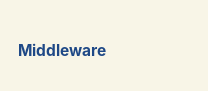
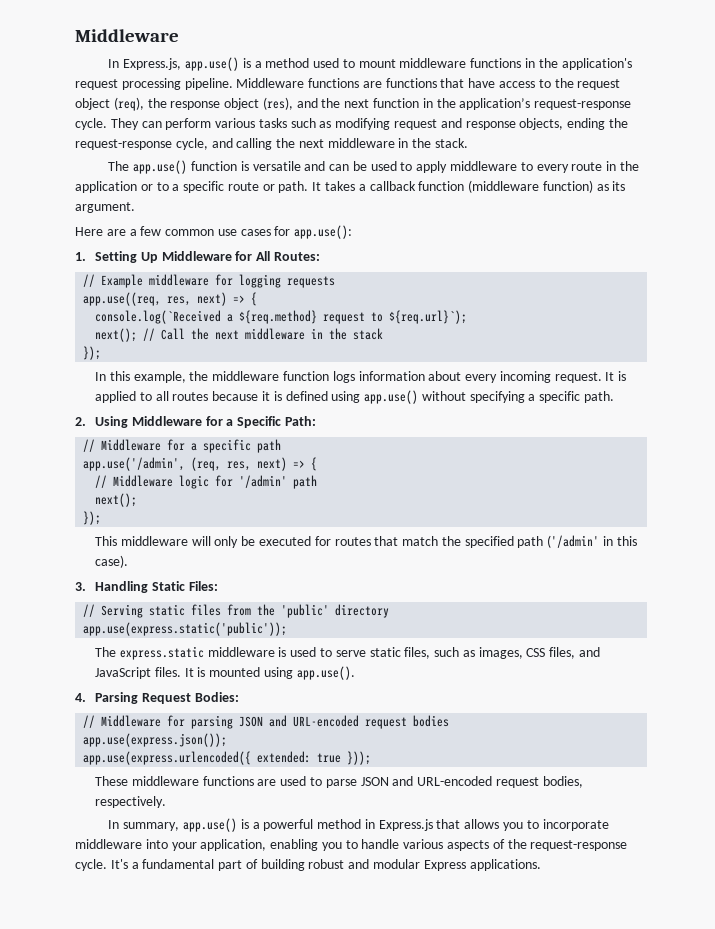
[18,43,106,56] Middleware -> [75,29,179,42] [108,57,632,71] [75,78,621,90] [75,97,632,111] [75,118,628,130] [75,138,469,150] [108,160,639,174] [75,180,626,193] [75,202,135,213] [75,225,353,239] [75,251,320,263] [83,274,336,288] [83,292,258,306] [95,310,468,324] [95,328,384,342] [83,346,102,360] [95,371,627,383] [95,390,614,404] [75,416,316,428] [83,439,282,453] [83,457,318,471] [95,475,318,489] [95,493,138,507] [83,511,102,525] [95,535,637,548] [95,555,129,568] [75,581,218,593] [83,604,390,618] [83,622,288,636] [95,646,600,660] [95,666,355,680] [75,692,239,704] [83,715,450,729] [83,733,228,747] [83,751,372,765] [95,776,583,788] [95,796,167,808] [108,818,609,832] [75,839,628,851] [75,859,541,871] Middleware // In Express.js, app.use() is a method used to mount middleware functions in the application's request processing pipeline. Middleware functions are functions that have access to the request object (req), the response object (res), and the next function in the application’s request-response cycle. They can perform various tasks such as modifying request and response objects, ending the request-response cycle, and calling the next middleware in the stack. // The app.use() function is versatile and can be used to apply middleware to every route in the application or to a specific route or path. It takes a callback function (middleware function) as its argument. // Here are a few common use cases for app.use(): // 1. Setting Up Middleware for All Routes: // // Example middleware for logging requests // app.use((req, res, next) => { // console.log(`Received a ${req.method} request to ${req.url}`); // next(); // Call the next middleware in the stack // }); // In this example, the middleware function logs information about every incoming request. It is applied to all routes because it is defined using app.use() without specifying a specific path. // 2. Using Middleware for a Specific Path: // // Middleware for a specific path // app.use('/admin', (req, res, next) => { // // Middleware logic for '/admin' path // next(); // }); // This middleware will only be executed for routes that match the specified path ('/admin' in this case). // 3. Handling Static Files: // // Serving static files from the 'public' directory // app.use(express.static('public')); // The express.static middleware is used to serve static files, such as images, CSS files, and JavaScript files. It is mounted using app.use(). // 4. Parsing Request Bodies: // // Middleware for parsing JSON and URL-encoded request bodies // app.use(express.json()); // app.use(express.urlencoded({ extended: true })); // These middleware functions are used to parse JSON and URL-encoded request bodies, respectively. // In summary, app.use() is a powerful method in Express.js that allows you to incorporate middleware into your application, enabling you to handle various aspects of the request-response cycle. It's a fundamental part of building robust and modular Express applications.

